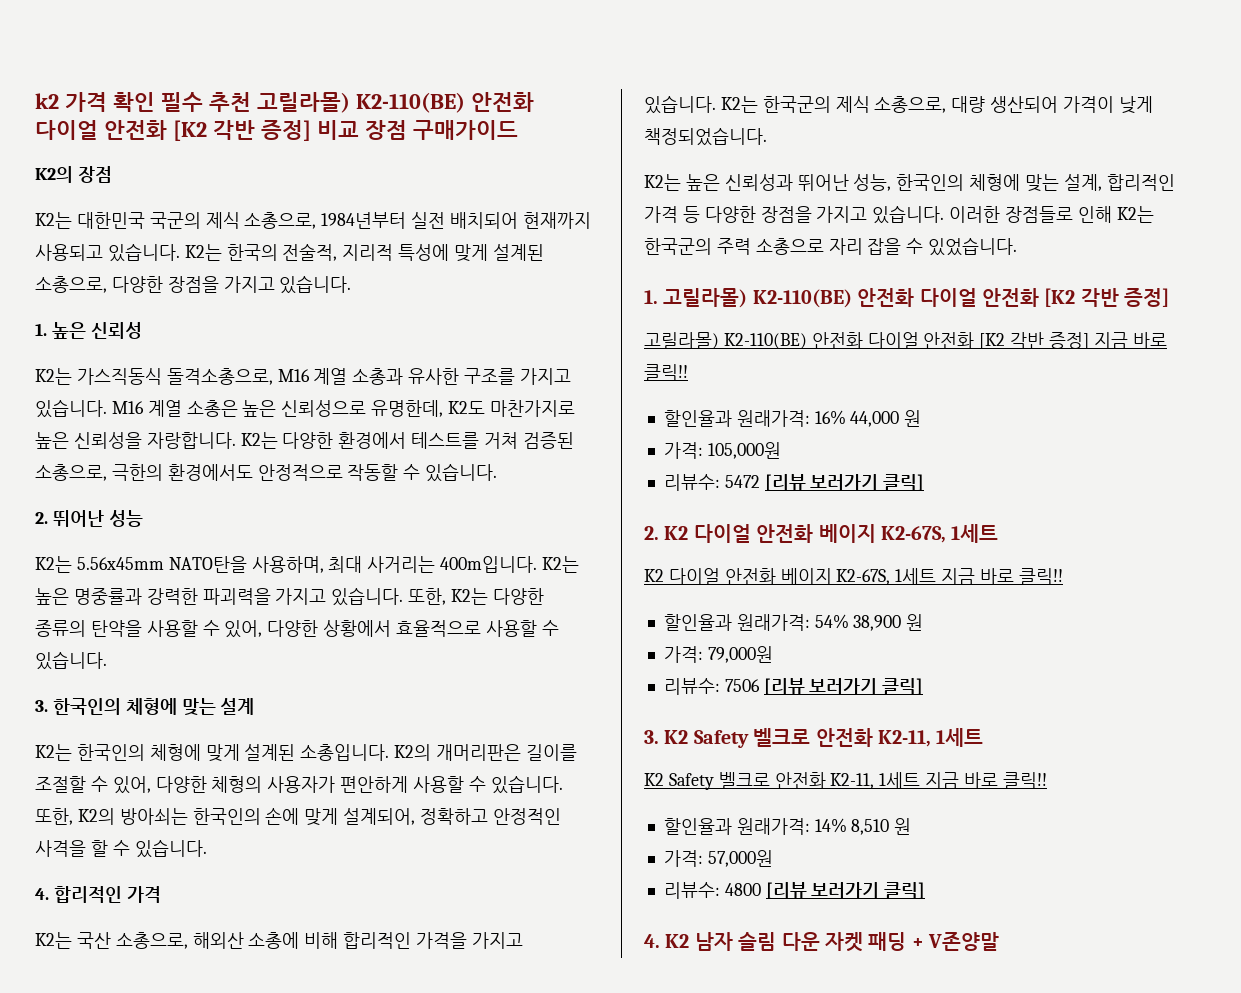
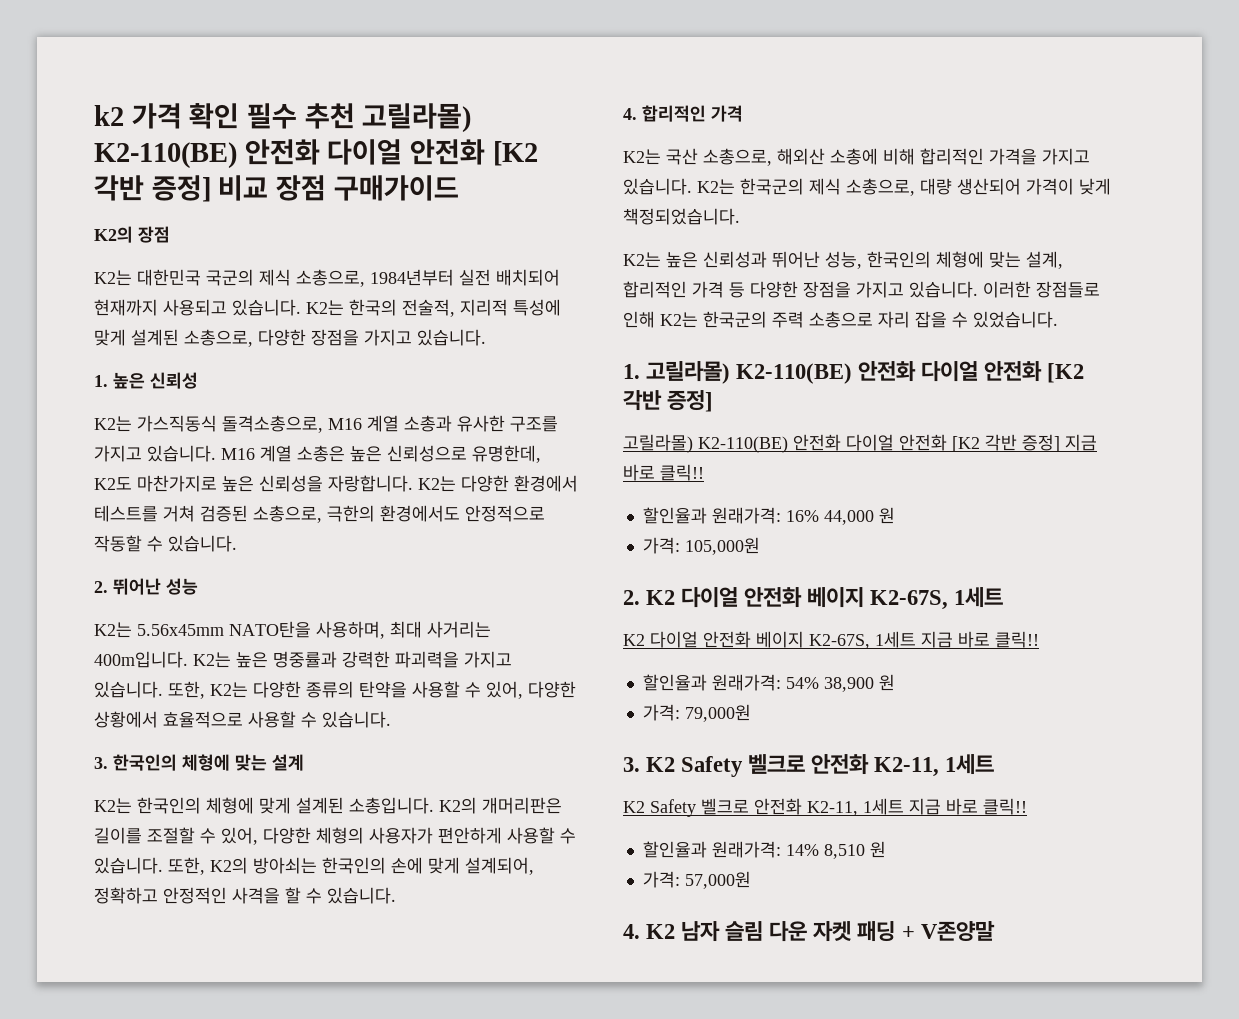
[663,474,925,491] // 리뷰수: 5472 [리뷰 보러가기 클릭] -> (760, 546) none
[663,678,924,695] // 리뷰수: 7506 [리뷰 보러가기 클릭] -> (751, 713) none
[663,882,926,899] // 리뷰수: 4800 [리뷰 보러가기 클릭] -> (751, 880) none

